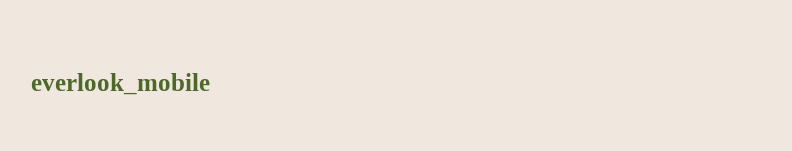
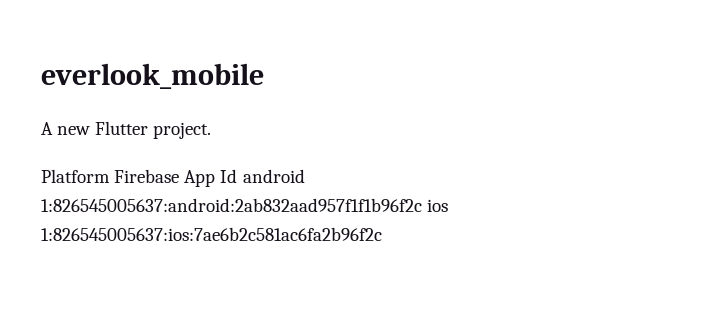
(210, 84) none -> [41,121,212,139] [41,169,305,187] [41,198,449,212] [41,227,382,241] // A new Flutter project. // Platform Firebase App Id android 1:826545005637:android:2ab832aad957f1f1b96f2c ios 1:826545005637:ios:7ae6b2c581ac6fa2b96f2c

